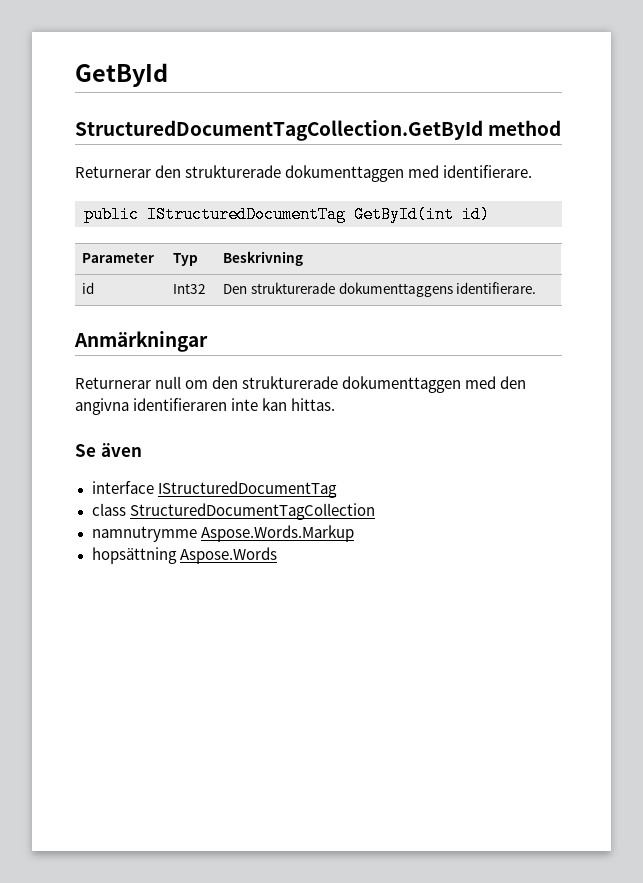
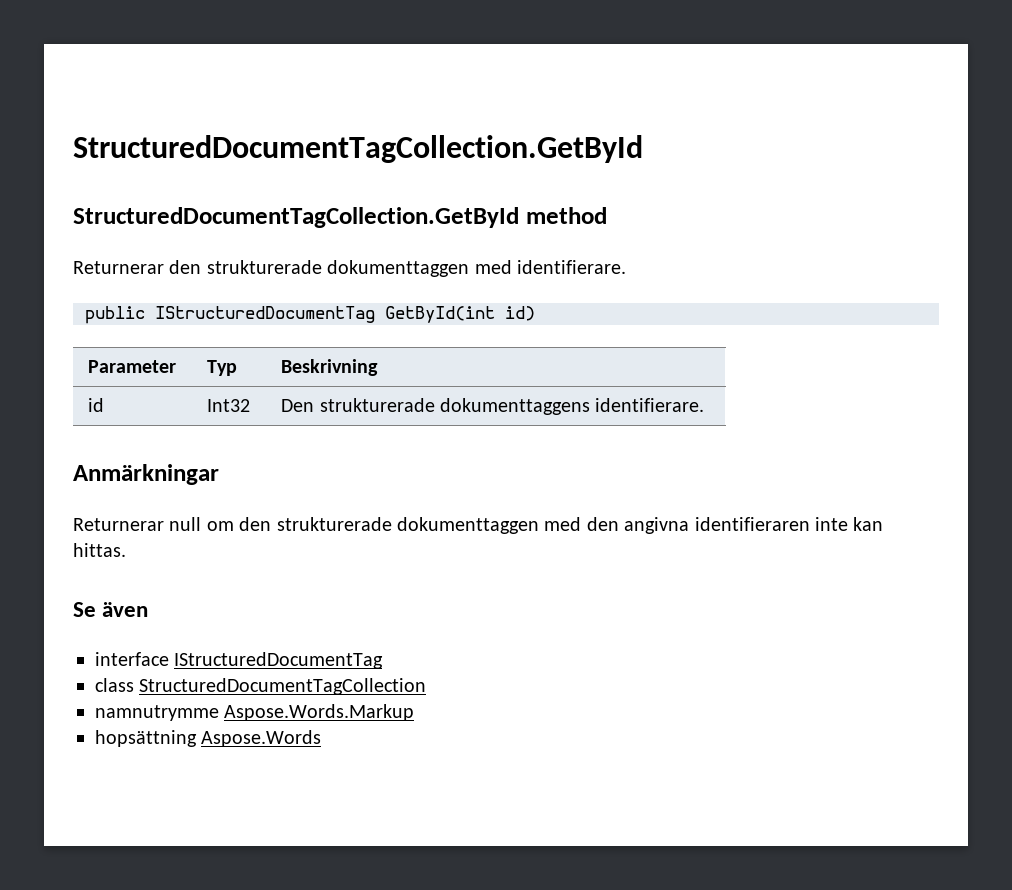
[75,63,168,87] GetById -> [73,135,643,163] StructuredDocumentTagCollection.GetById

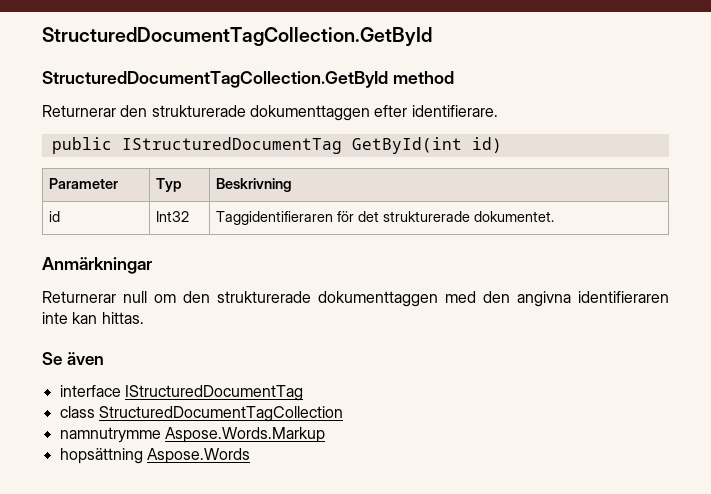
[474,260,512,274] med -> [374,105,408,117] efter
[281,398,705,415] Den strukturerade dokumenttaggens identifierare. -> [215,211,554,225] Taggidentifieraren för det strukturerade dokumentet.

